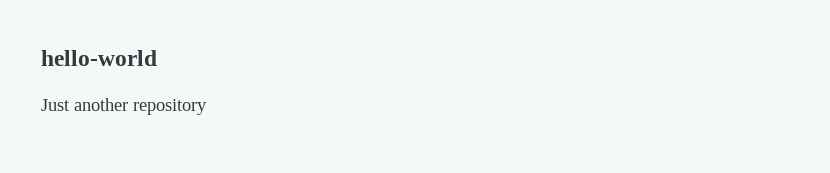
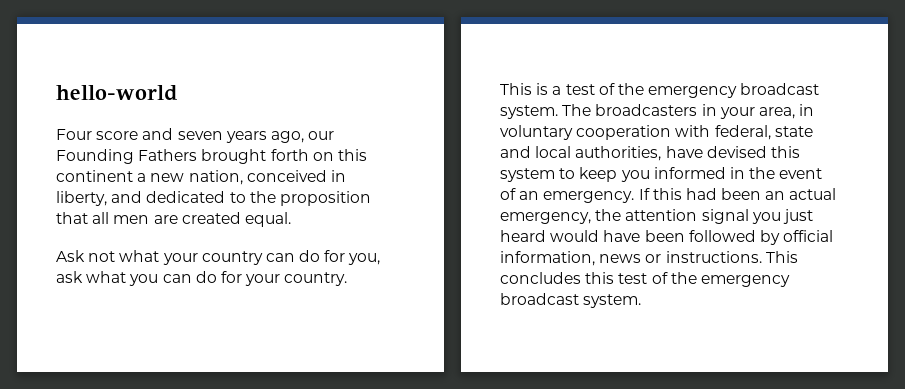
[41,98,207,115] Just another repository -> [56,128,335,143] [56,149,367,164] [56,170,346,185] [56,191,371,206] [56,212,291,227] [56,250,381,265] [56,271,348,286] [500,83,820,98] [500,104,815,119] [500,125,813,140] [500,146,800,161] [500,167,823,182] [500,188,837,203] [500,209,813,224] [500,230,834,245] [500,251,798,266] [500,272,790,287] [500,293,642,308] Four score and seven years ago, our Founding Fathers brought forth on this continent a new nation, conceived in liberty, and dedicated to the proposition that all men are created equal. // Ask not what your country can do for you, ask what you can do for your country. // This is a test of the emergency broadcast system. The broadcasters in your area, in voluntary cooperation with federal, state and local authorities, have devised this system to keep you informed in the event of an emergency. If this had been an actual emergency, the attention signal you just heard would have been followed by official information, news or instructions. This concludes this test of the emergency broadcast system.

